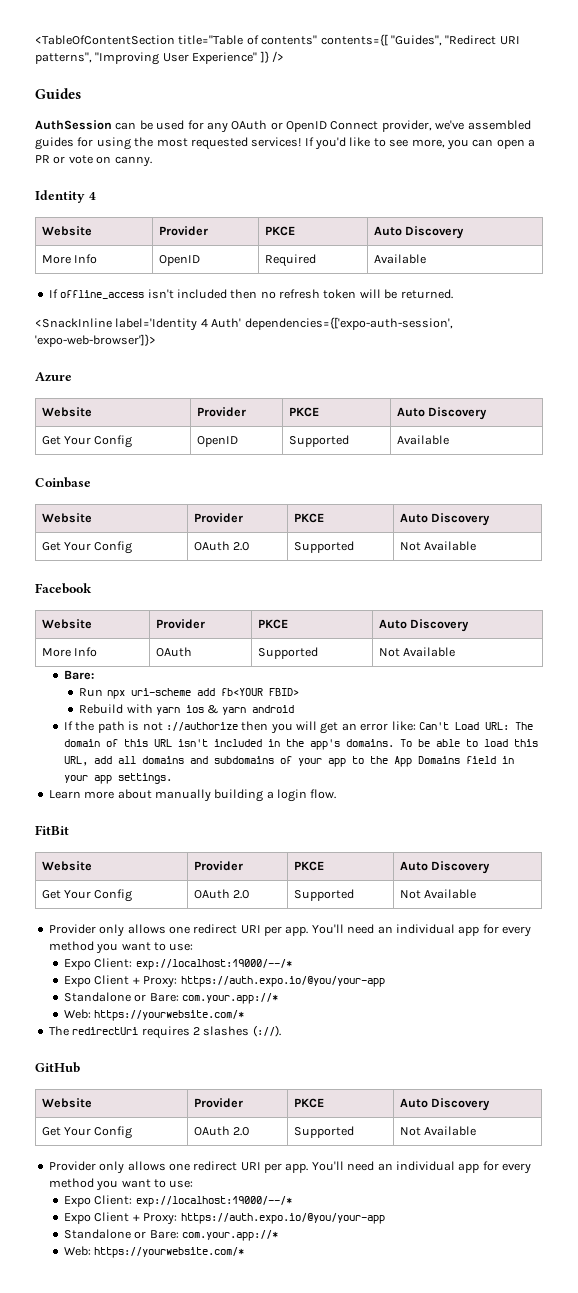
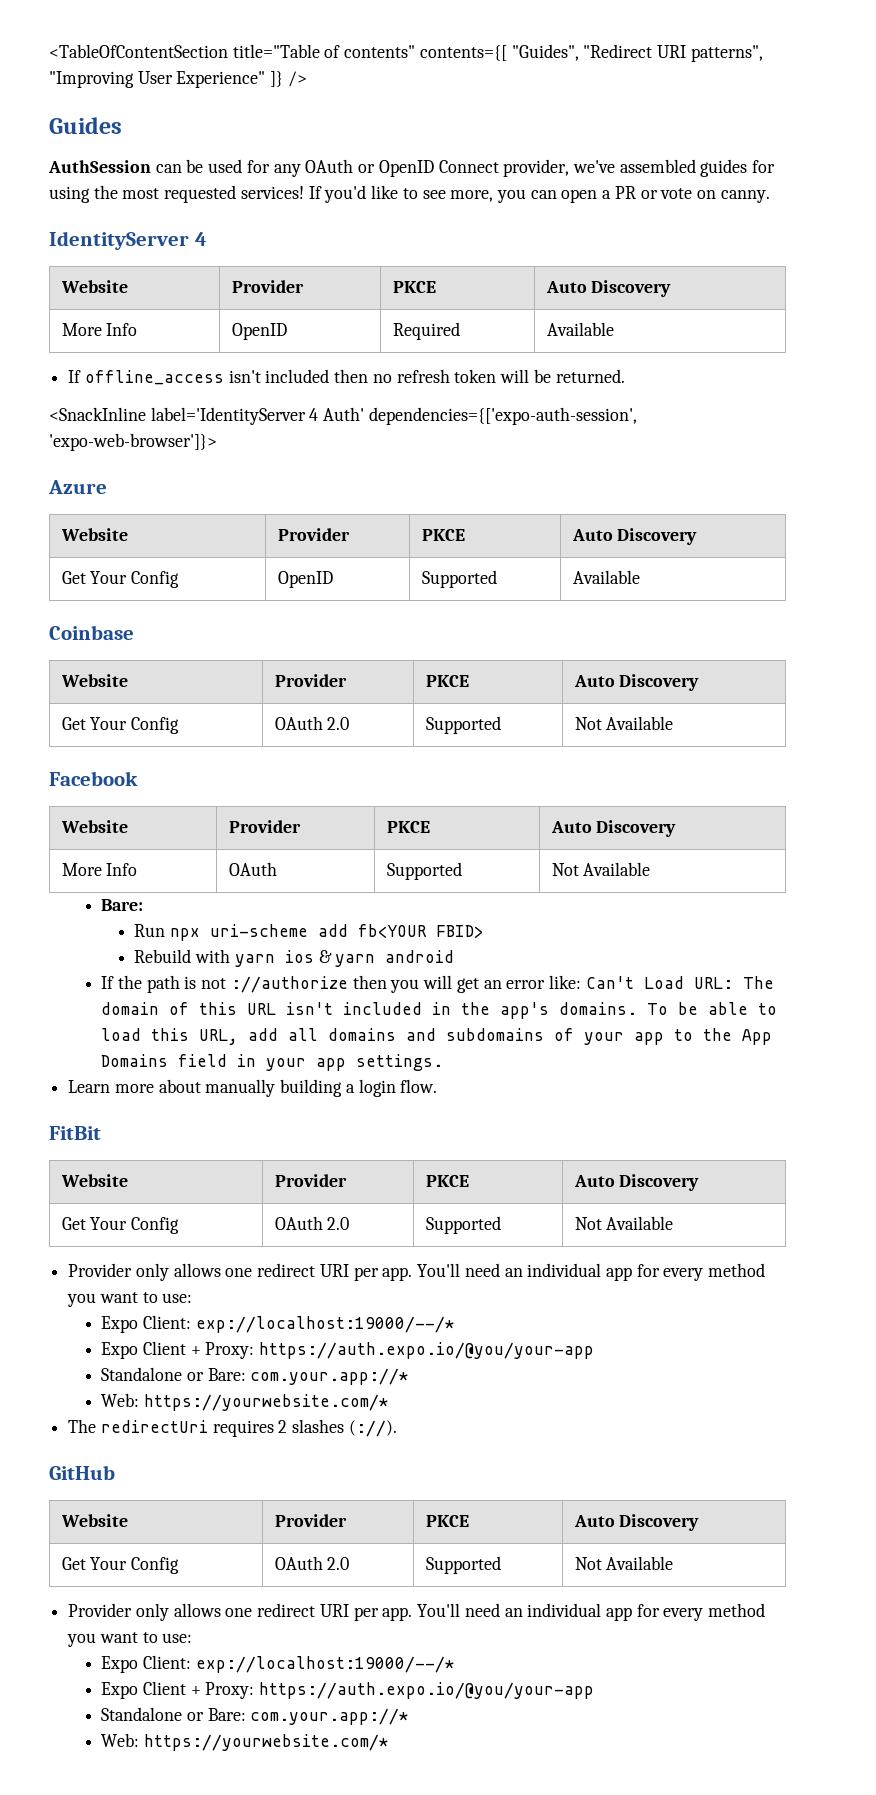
[35,190,85,203] Identity -> [49,231,189,250] IdentityServer
[115,318,198,331] label='Identity -> [150,407,306,425] label='IdentityServer

